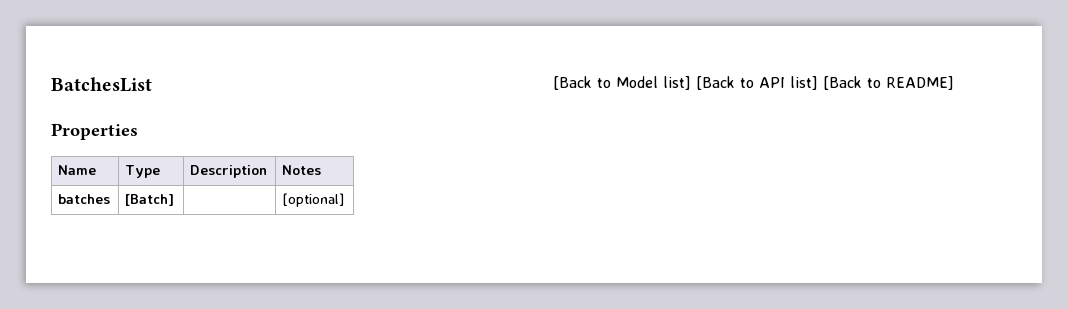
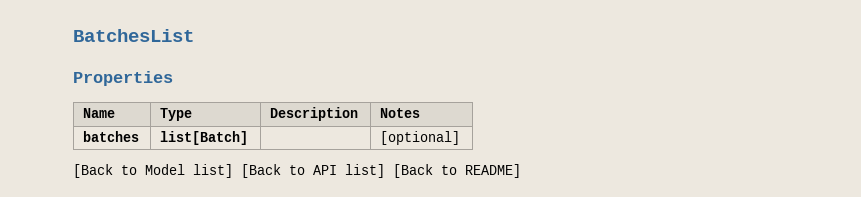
[125,194,175,206] [Batch] -> [160,131,249,145] list[Batch]

